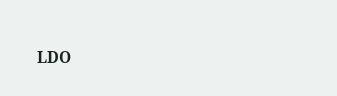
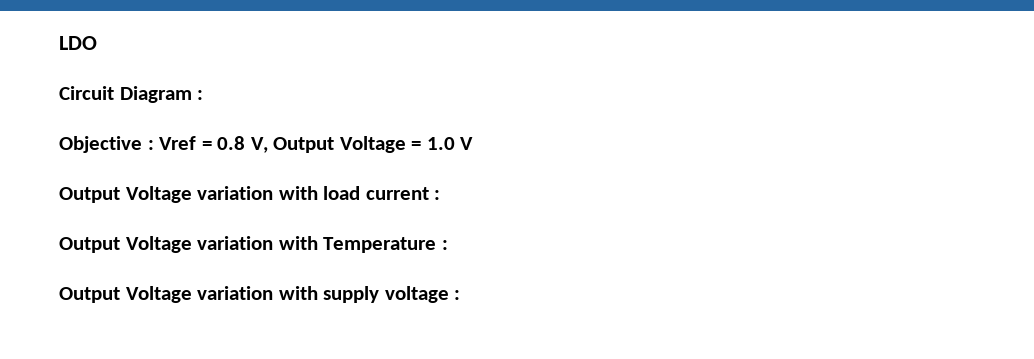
(71, 57) none -> [59,86,204,103] [59,136,474,153] [59,186,441,203] [59,236,448,253] [59,286,461,303] // Circuit Diagram : // Objective : Vref = 0.8 V, Output Voltage = 1.0 V // Output Voltage variation with load current : // Output Voltage variation with Temperature : // Output Voltage variation with supply voltage :

